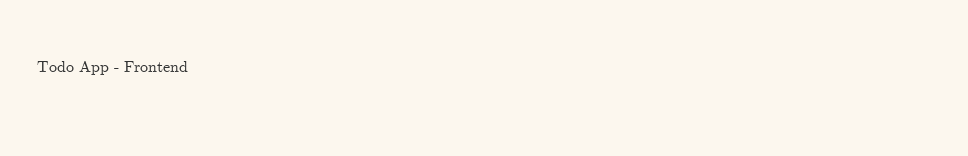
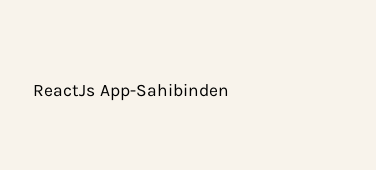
[37,61,188,75] Todo App - Frontend -> [33,83,229,101] ReactJs App-Sahibinden

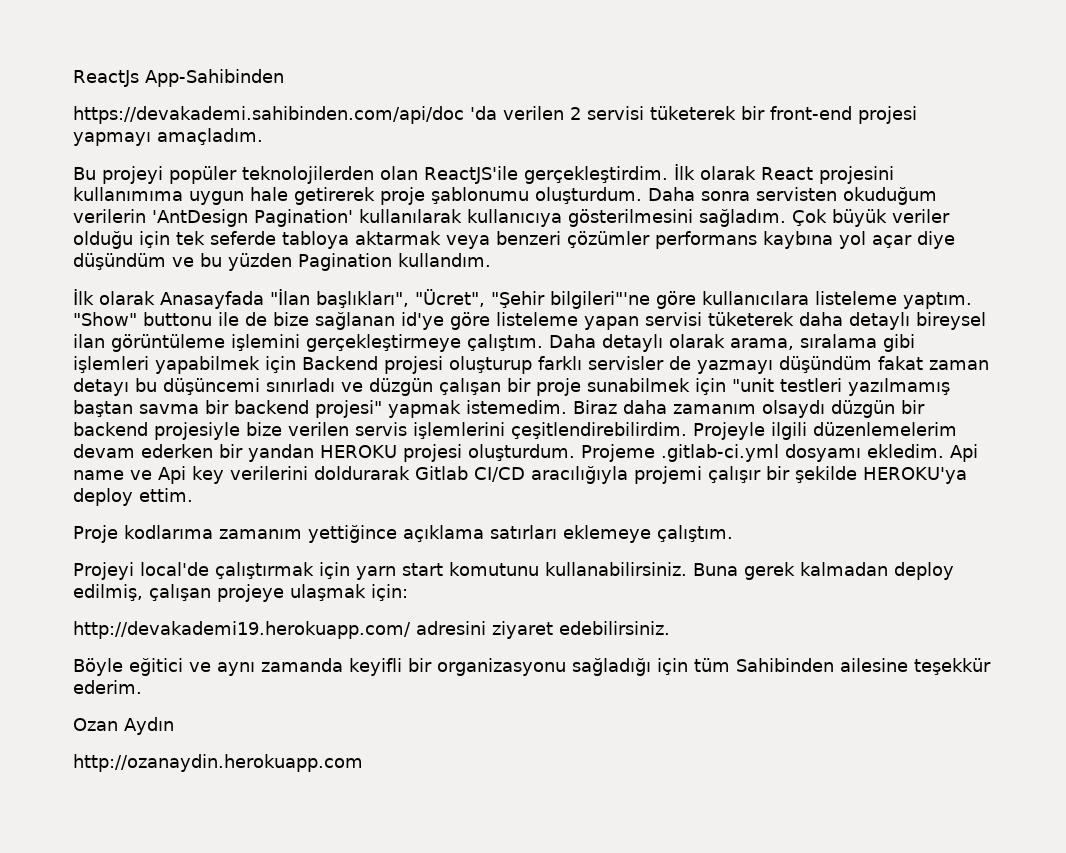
(229, 92) none -> [73,106,917,124] [73,128,263,146] [73,164,894,184] [73,187,937,205] [73,209,950,227] [73,231,955,249] [73,253,491,271] [73,289,972,309] [73,312,986,330] [73,334,915,352] [73,356,989,374] [73,378,950,396] [73,400,925,418] [73,422,957,440] [73,444,978,462] [73,466,967,484] [73,488,193,506] [73,525,733,543] [73,562,954,580] [73,584,408,602] [73,621,670,639] [73,658,991,676] [73,680,142,694] [73,717,174,735] [73,754,363,772] // https://devakademi.sahibinden.com/api/doc 'da verilen 2 servisi tüketerek bir front-end projesi yapmayı amaçladım. // Bu projeyi popüler teknolojilerden olan ReactJS'ile gerçekleştirdim. İlk olarak React projesini kullanımıma uygun hale getirerek proje şablonumu oluşturdum. Daha sonra servisten okuduğum verilerin 'AntDesign Pagination' kullanılarak kullanıcıya gösterilmesini sağladım. Çok büyük veriler olduğu için tek seferde tabloya aktarmak veya benzeri çözümler performans kaybına yol açar diye düşündüm ve bu yüzden Pagination kullandım. // İlk olarak Anasayfada "İlan başlıkları", "Ücret", "Şehir bilgileri"'ne göre kullanıcılara listeleme yaptım. "Show" buttonu ile de bize sağlanan id'ye göre listeleme yapan servisi tüketerek daha detaylı bireysel ilan görüntüleme işlemini gerçekleştirmeye çalıştım. Daha detaylı olarak arama, sıralama gibi işlemleri yapabilmek için Backend projesi oluşturup farklı servisler de yazmayı düşündüm fakat zaman detayı bu düşüncemi sınırladı ve düzgün çalışan bir proje sunabilmek için "unit testleri yazılmamış baştan savma bir backend projesi" yapmak istemedim. Biraz daha zamanım olsaydı düzgün bir backend projesiyle bize verilen servis işlemlerini çeşitlendirebilirdim. Projeyle ilgili düzenlemelerim devam ederken bir yandan HEROKU projesi oluşturdum. Projeme .gitlab-ci.yml dosyamı ekledim. Api name ve Api key verilerini doldurarak Gitlab CI/CD aracılığıyla projemi çalışır bir şekilde HEROKU'ya deploy ettim. // Proje kodlarıma zamanım yettiğince açıklama satırları eklemeye çalıştım. // Projeyi local'de çalıştırmak için yarn start komutunu kullanabilirsiniz. Buna gerek kalmadan deploy edilmiş, çalışan projeye ulaşmak için: // http://devakademi19.herokuapp.com/ adresini ziyaret edebilirsiniz. // Böyle eğitici ve aynı zamanda keyifli bir organizasyonu sağladığı için tüm Sahibinden ailesine teşekkür ederim. // Ozan Aydın // http://ozanaydin.herokuapp.com

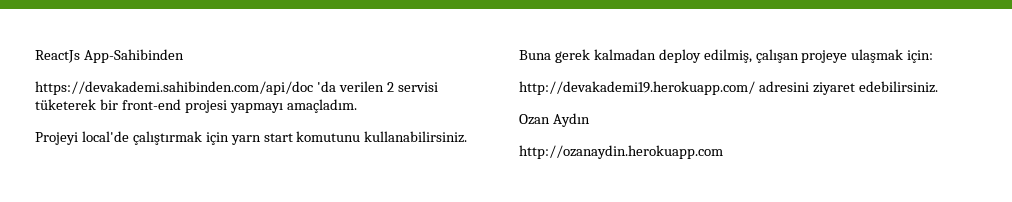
[73,164,894,184] [73,187,937,205] [73,209,950,227] [73,231,955,249] [73,253,491,271] [73,289,972,309] [73,312,986,330] [73,334,915,352] [73,356,989,374] [73,378,950,396] [73,400,925,418] [73,422,957,440] [73,444,978,462] [73,466,967,484] [73,488,193,506] [73,525,733,543] // Bu projeyi popüler teknolojilerden olan ReactJS'ile gerçekleştirdim. İlk olarak React projesini kullanımıma uygun hale getirerek proje şablonumu oluşturdum. Daha sonra servisten okuduğum verilerin 'AntDesign Pagination' kullanılarak kullanıcıya gösterilmesini sağladım. Çok büyük veriler olduğu için tek seferde tabloya aktarmak veya benzeri çözümler performans kaybına yol açar diye düşündüm ve bu yüzden Pagination kullandım. // İlk olarak Anasayfada "İlan başlıkları", "Ücret", "Şehir bilgileri"'ne göre kullanıcılara listeleme yaptım. "Show" buttonu ile de bize sağlanan id'ye göre listeleme yapan servisi tüketerek daha detaylı bireysel ilan görüntüleme işlemini gerçekleştirmeye çalıştım. Daha detaylı olarak arama, sıralama gibi işlemleri yapabilmek için Backend projesi oluşturup farklı servisler de yazmayı düşündüm fakat zaman detayı bu düşüncemi sınırladı ve düzgün çalışan bir proje sunabilmek için "unit testleri yazılmamış baştan savma bir backend projesi" yapmak istemedim. Biraz daha zamanım olsaydı düzgün bir backend projesiyle bize verilen servis işlemlerini çeşitlendirebilirdim. Projeyle ilgili düzenlemelerim devam ederken bir yandan HEROKU projesi oluşturdum. Projeme .gitlab-ci.yml dosyamı ekledim. Api name ve Api key verilerini doldurarak Gitlab CI/CD aracılığıyla projemi çalışır bir şekilde HEROKU'ya deploy ettim. // Proje kodlarıma zamanım yettiğince açıklama satırları eklemeye çalıştım. -> (357, 106) none
[73,658,991,676] [73,680,142,694] // Böyle eğitici ve aynı zamanda keyifli bir organizasyonu sağladığı için tüm Sahibinden ailesine teşekkür ederim. -> (938, 87) none

